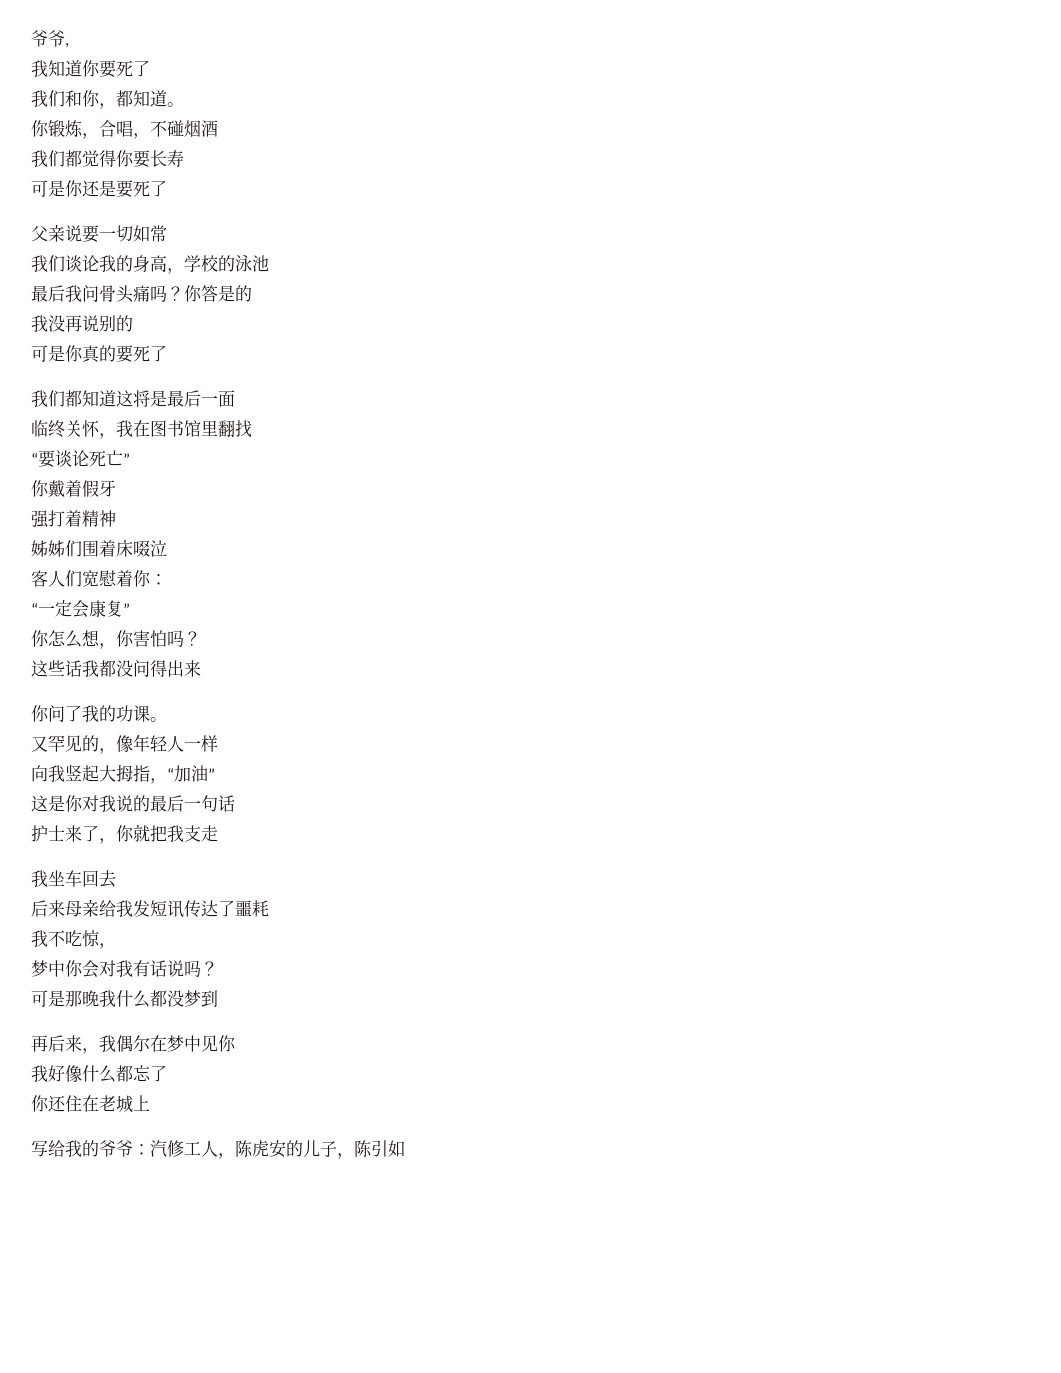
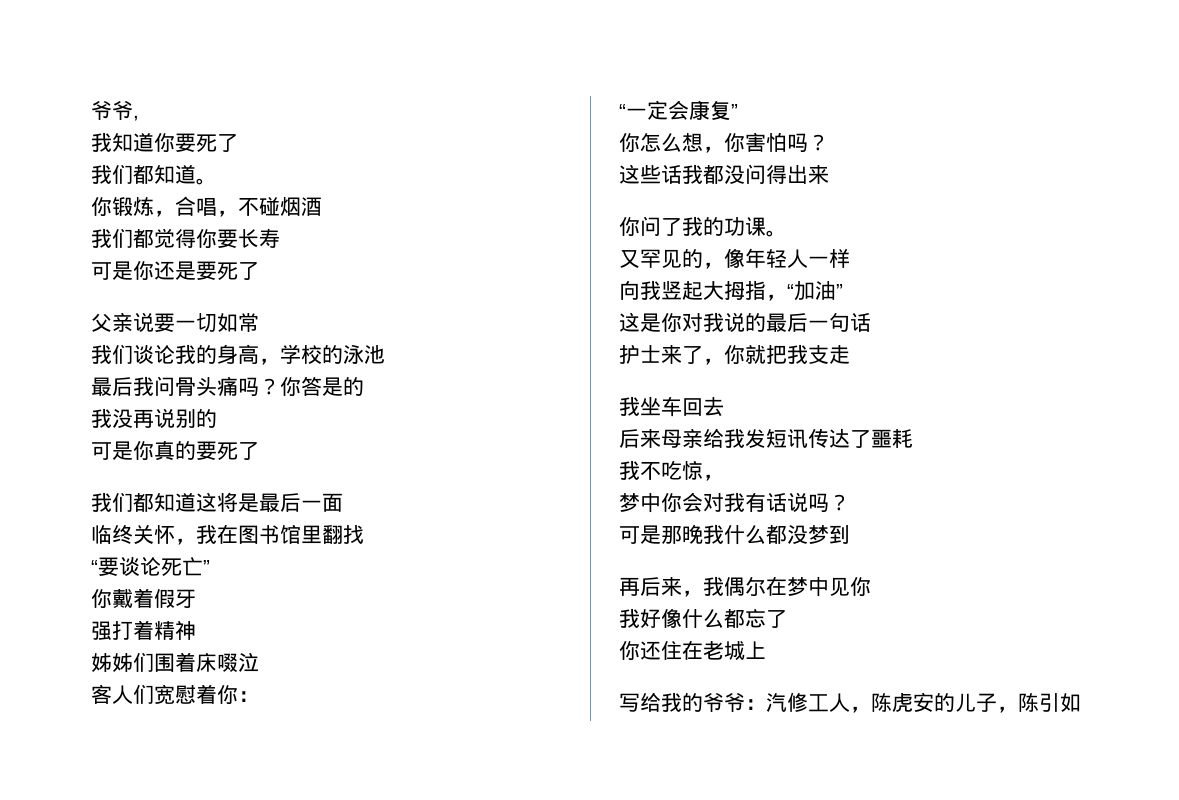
[65,90,116,109] 和你， -> (133, 174) none

